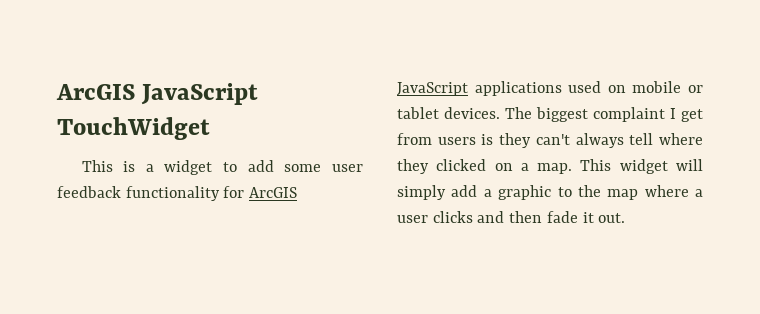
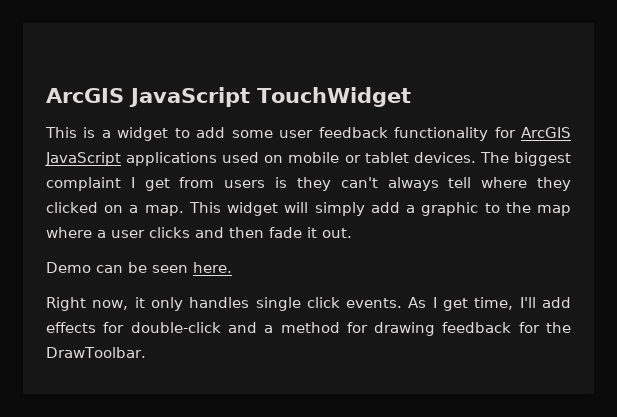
(626, 218) none -> [46,262,232,273] [46,297,572,311] [46,322,571,336] [46,347,146,358] // Demo can be seen here. // Right now, it only handles single click events. As I get time, I'll add effects for double-click and a method for drawing feedback for the DrawToolbar.

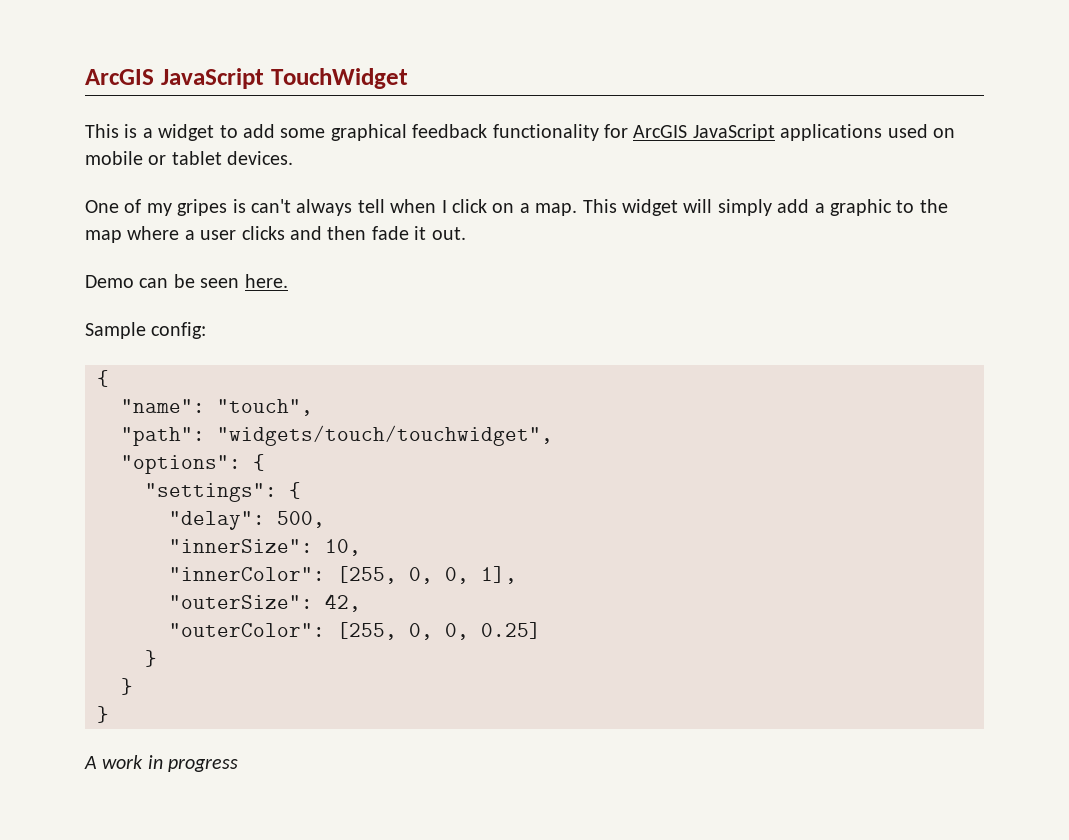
[279,130,314,138] user -> [330,124,407,141] graphical
[479,152,571,166] [46,177,571,191] [46,202,98,213] The biggest complaint I get from users is they can't always tell where they clicked -> [85,199,487,216] // One of my gripes is can't always tell when I click
[46,297,572,311] [46,322,571,336] [46,347,146,358] Right now, it only handles single click events. As I get time, I'll add effects for double-click and a method for drawing feedback for the DrawToolbar. -> [85,322,207,339] [97,370,109,387] [121,399,313,416] [121,425,553,446] [121,454,265,474] [145,482,301,502] [169,511,325,530] [169,539,361,556] [169,566,517,584] [169,594,361,612] [169,622,541,640] [145,650,157,667] [121,678,133,695] [97,706,109,723] [84,755,239,772] Sample config: // { // "name": "touch", // "path": "widgets/touch/touchwidget", // "options": { // "settings": { // "delay": 500, // "innerSize": 10, // "innerColor": [255, 0, 0, 1], // "outerSize": 42, // "outerColor": [255, 0, 0, 0.25] // } // } // } // A work in progress

